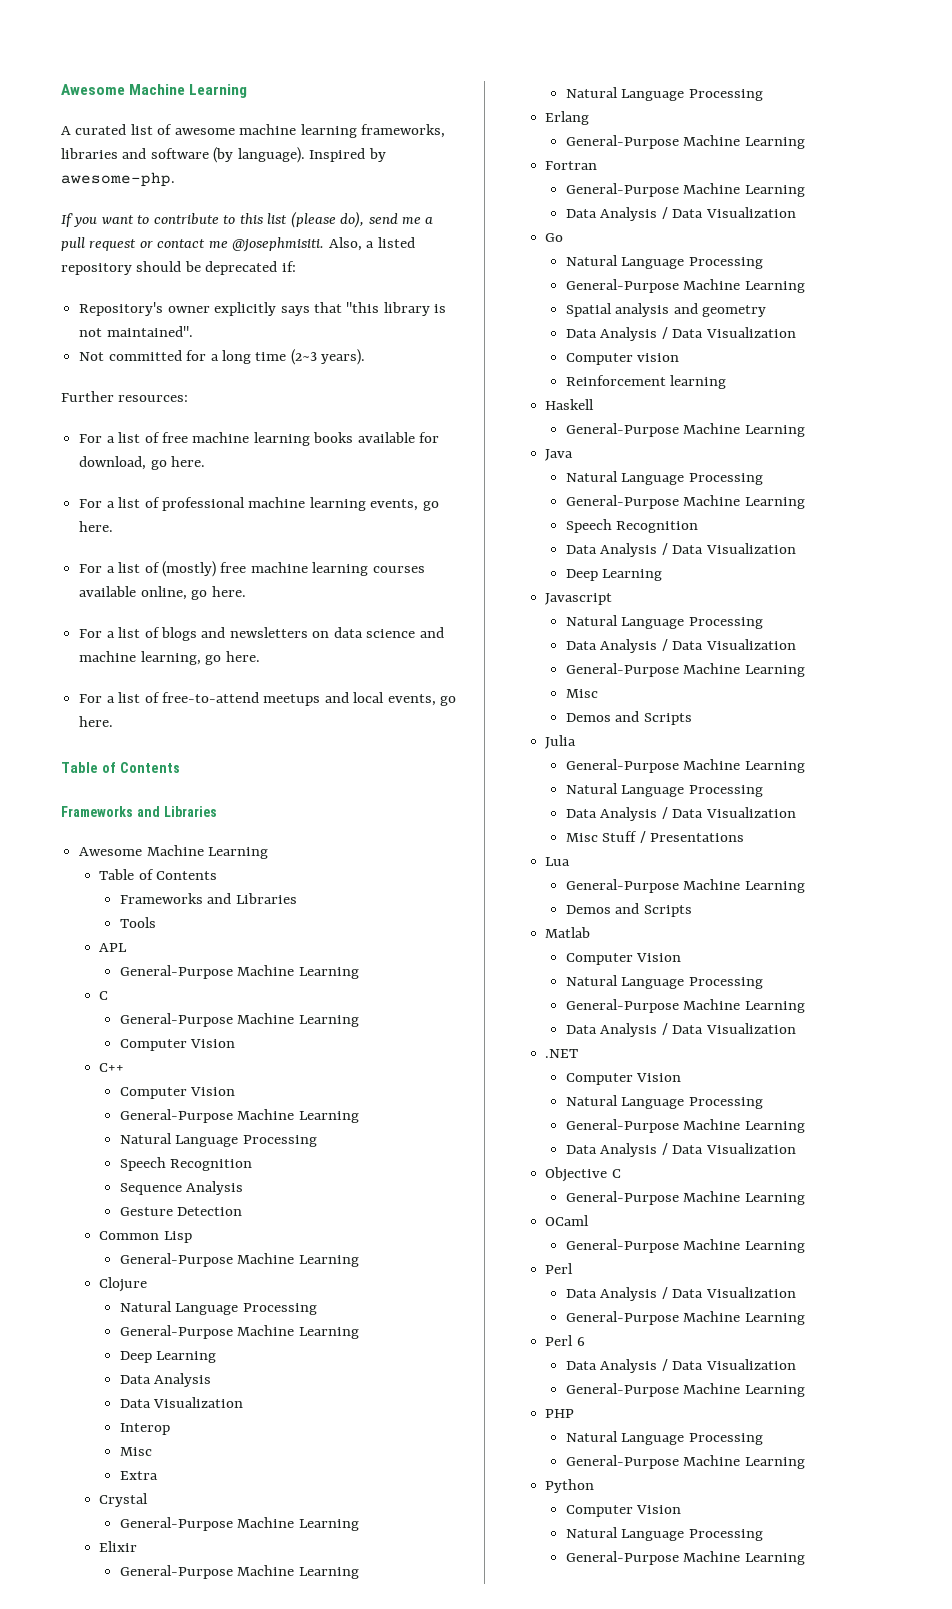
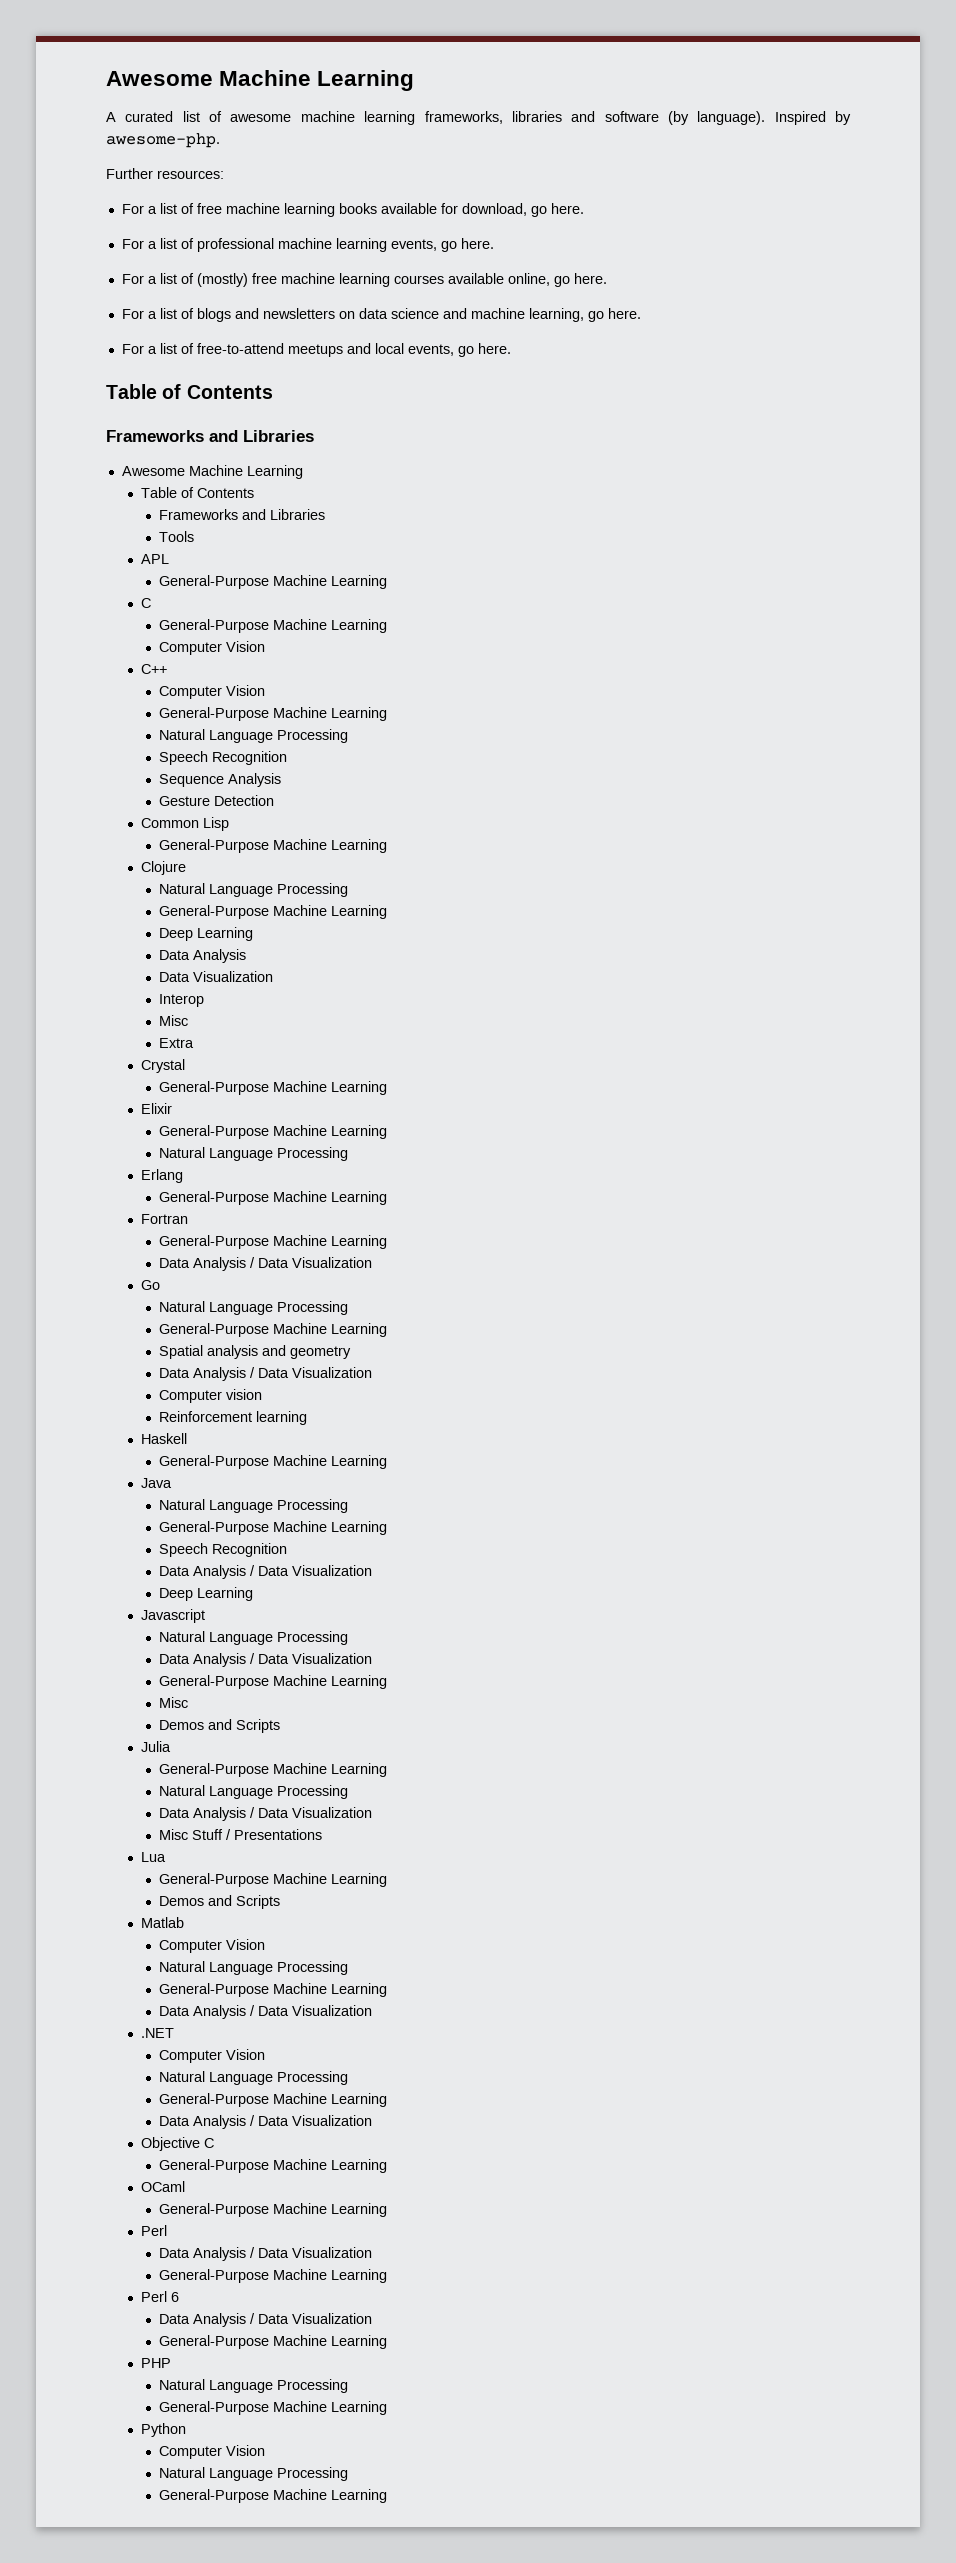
[61,211,434,228] [61,237,415,252] [61,261,296,275] [79,302,447,316] [79,326,193,337] [79,349,366,365] // If you want to contribute to this list (please do), send me a pull request or contact me @josephmisiti. Also, a listed repository should be deprecated if: // Repository's owner explicitly says that "this library is not maintained". // Not committed for a long time (2~3 years). -> (220, 140) none

